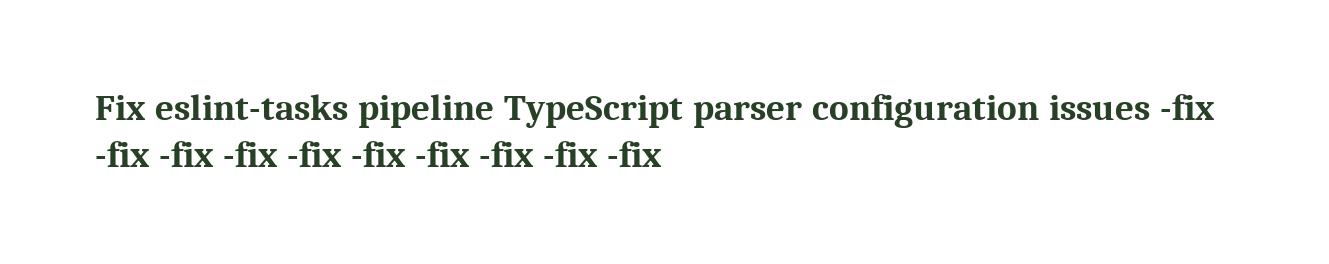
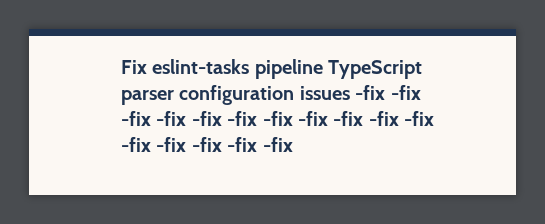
(662, 154) none -> [404,111,435,126] [121,137,293,152] -fix -fix -fix -fix -fix -fix

